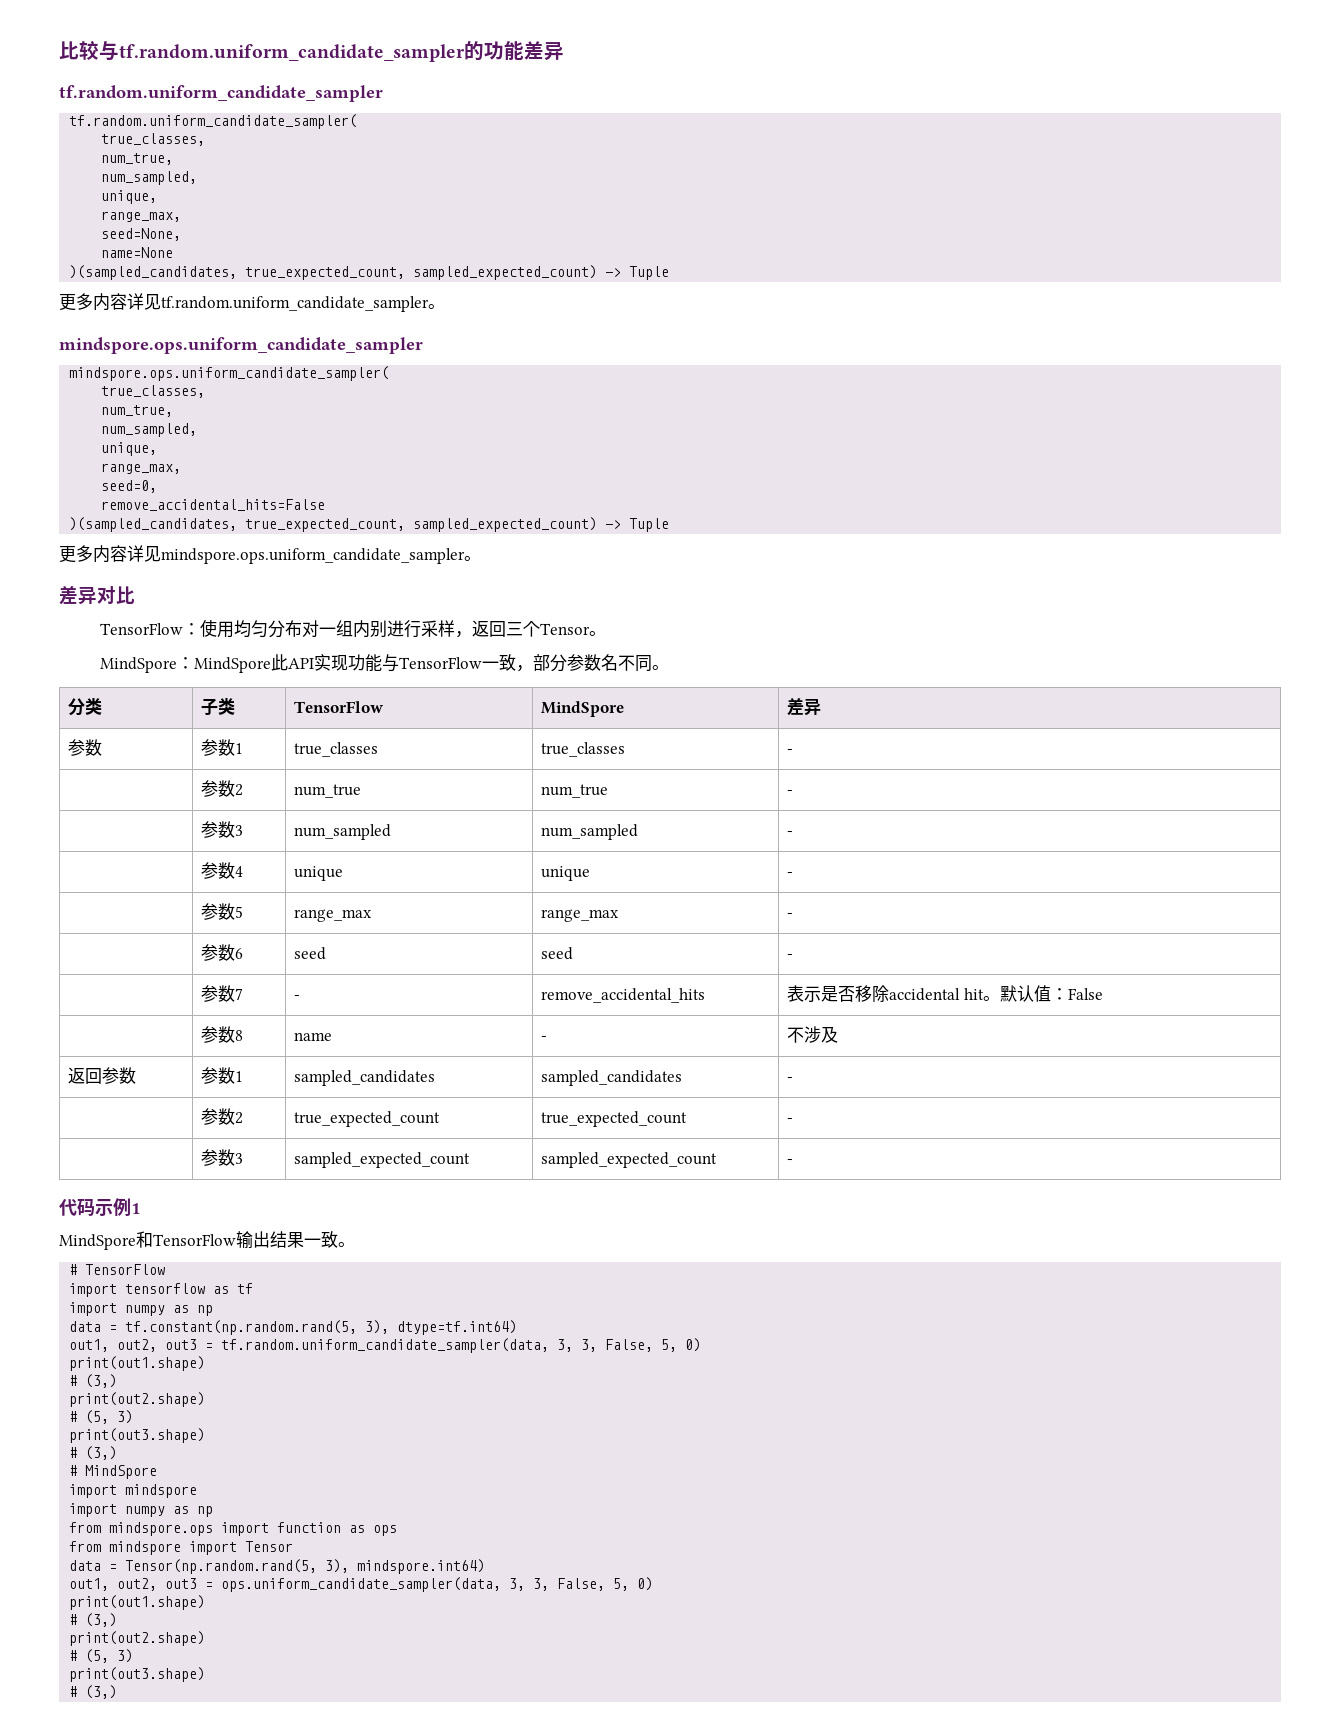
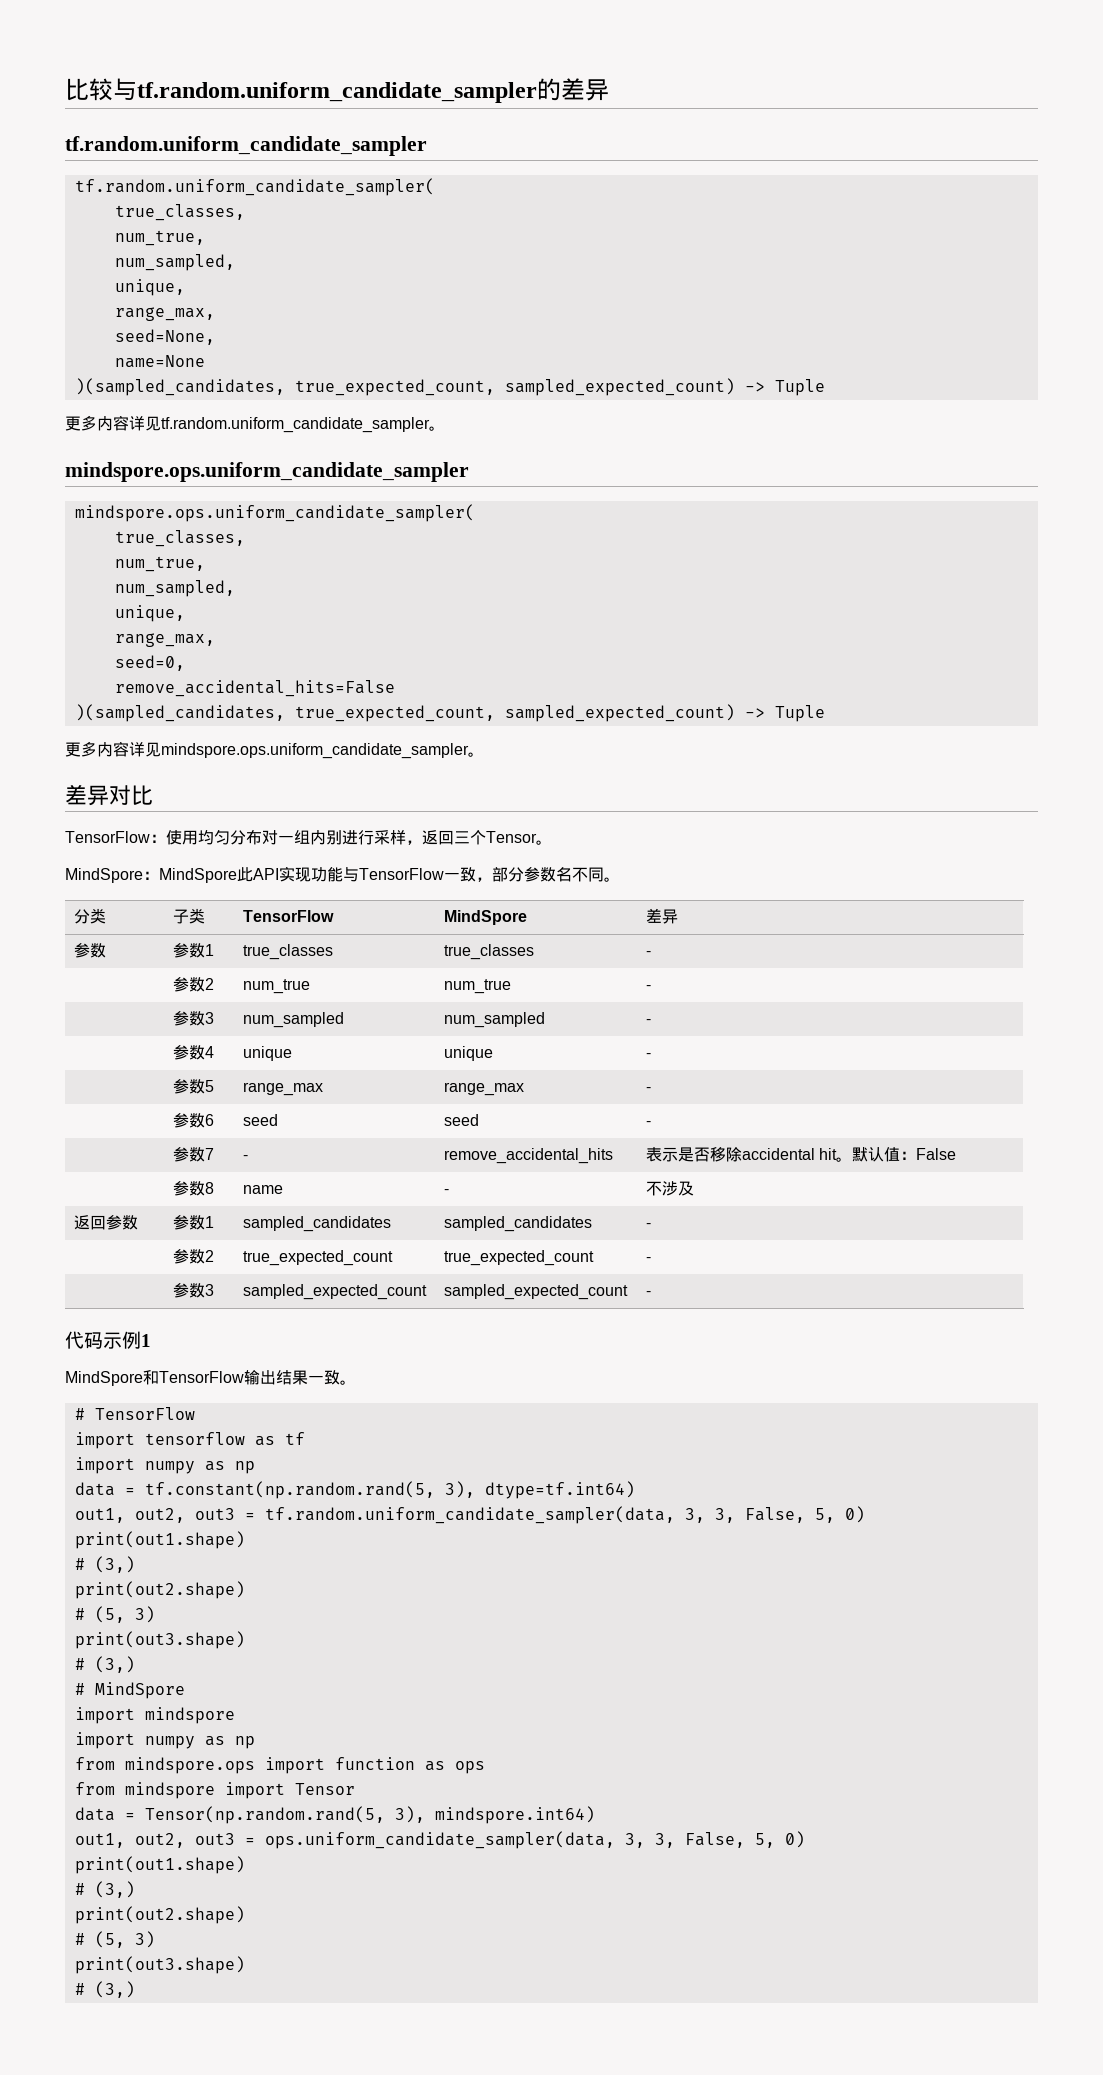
[484,41,524,60] 功能 -> (561, 89) none

